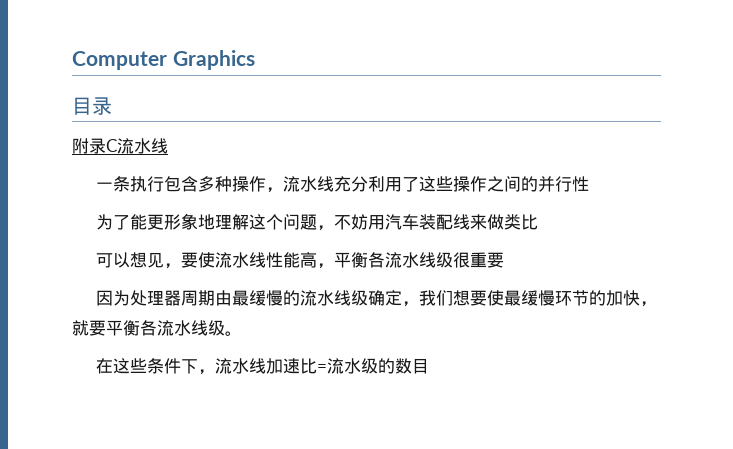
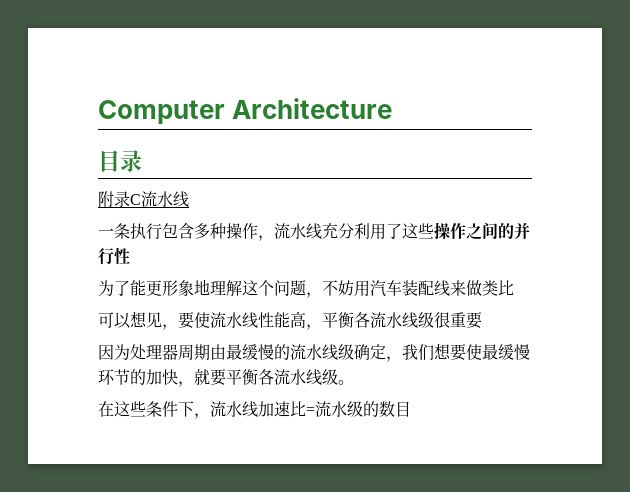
[172,50,255,70] Graphics -> [232,98,393,119] Architecture

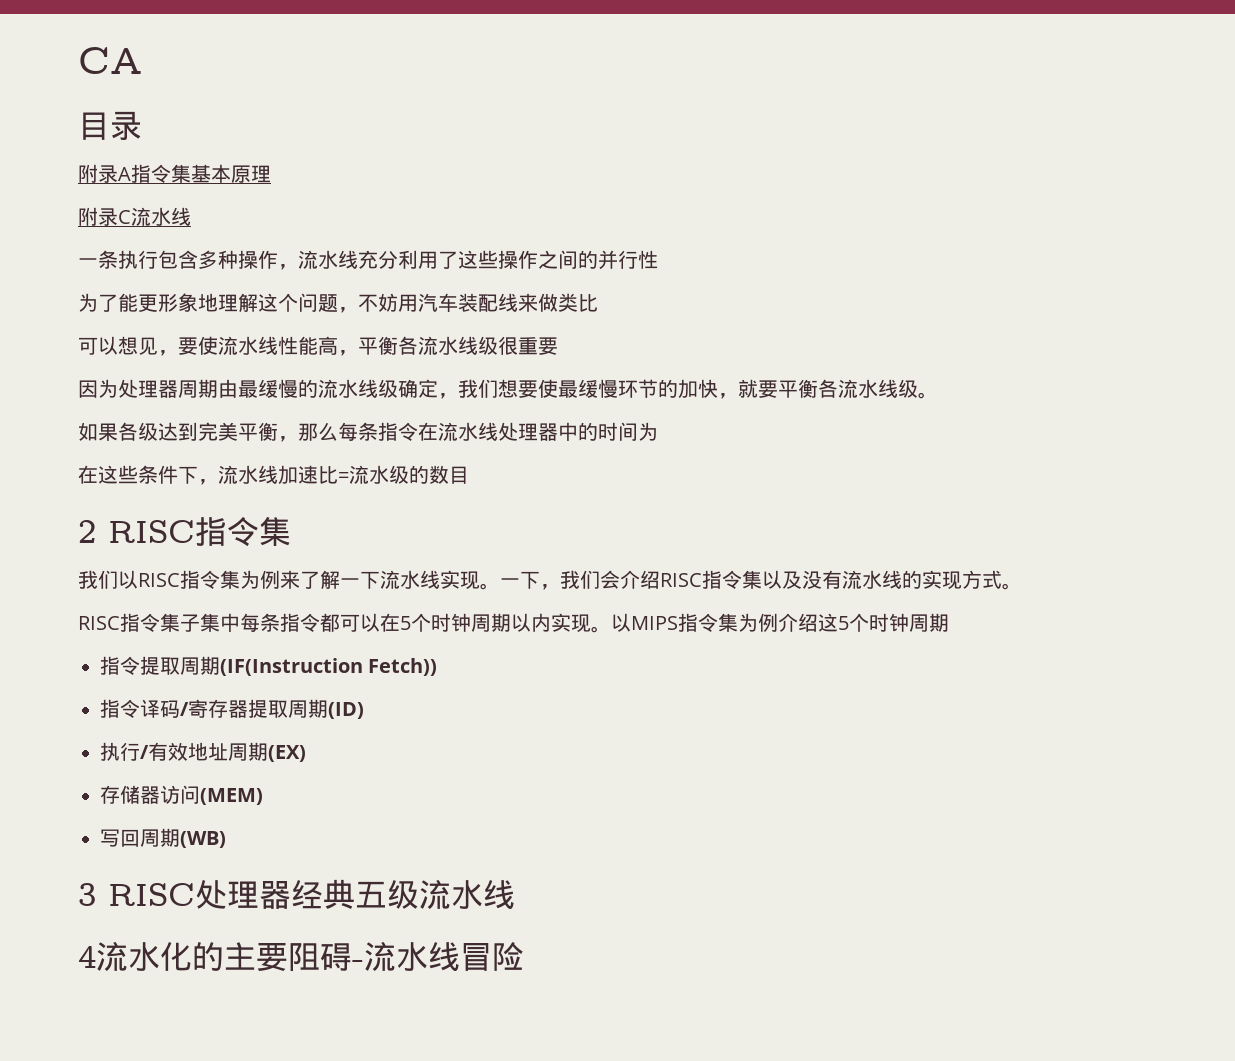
[98,98,393,125] Computer Architecture -> [78,47,142,74] CA
(142, 161) none -> [78,164,271,183] // 附录A指令集基本原理
(354, 382) none -> [78,422,658,442] // 如果各级达到完美平衡，那么每条指令在流水线处理器中的时间为
(411, 409) none -> [78,517,291,547] [78,570,1022,590] [78,613,949,633] [100,656,438,676] [100,699,364,719] [100,742,306,762] [100,785,263,805] [100,828,226,848] [78,879,515,909] [78,942,524,971] // 2 RISC指令集 // 我们以RISC指令集为例来了解一下流水线实现。一下，我们会介绍RISC指令集以及没有流水线的实现方式。 // RISC指令集子集中每条指令都可以在5个时钟周期以内实现。以MIPS指令集为例介绍这5个时钟周期 // 指令提取周期(IF(Instruction Fetch)) // 指令译码/寄存器提取周期(ID) // 执行/有效地址周期(EX) // 存储器访问(MEM) // 写回周期(WB) // 3 RISC处理器经典五级流水线 // 4流水化的主要阻碍-流水线冒险

